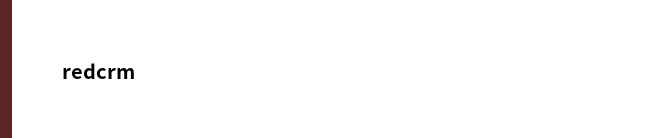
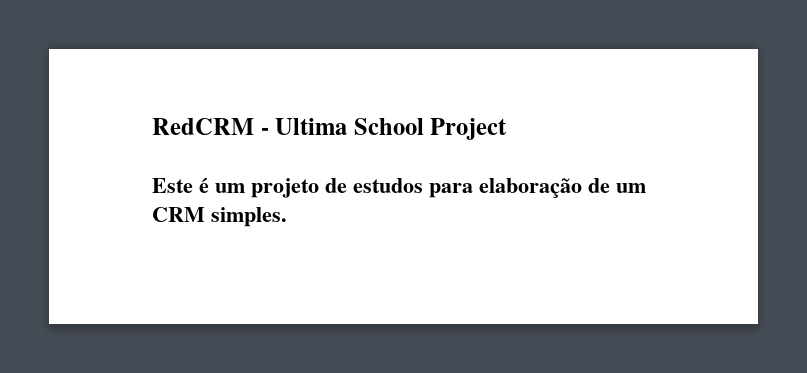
[62,63,135,79] redcrm -> [152,118,508,140] [152,177,646,198] [152,207,287,227] RedCRM - Ultima School Project // Este é um projeto de estudos para elaboração de um CRM simples.

